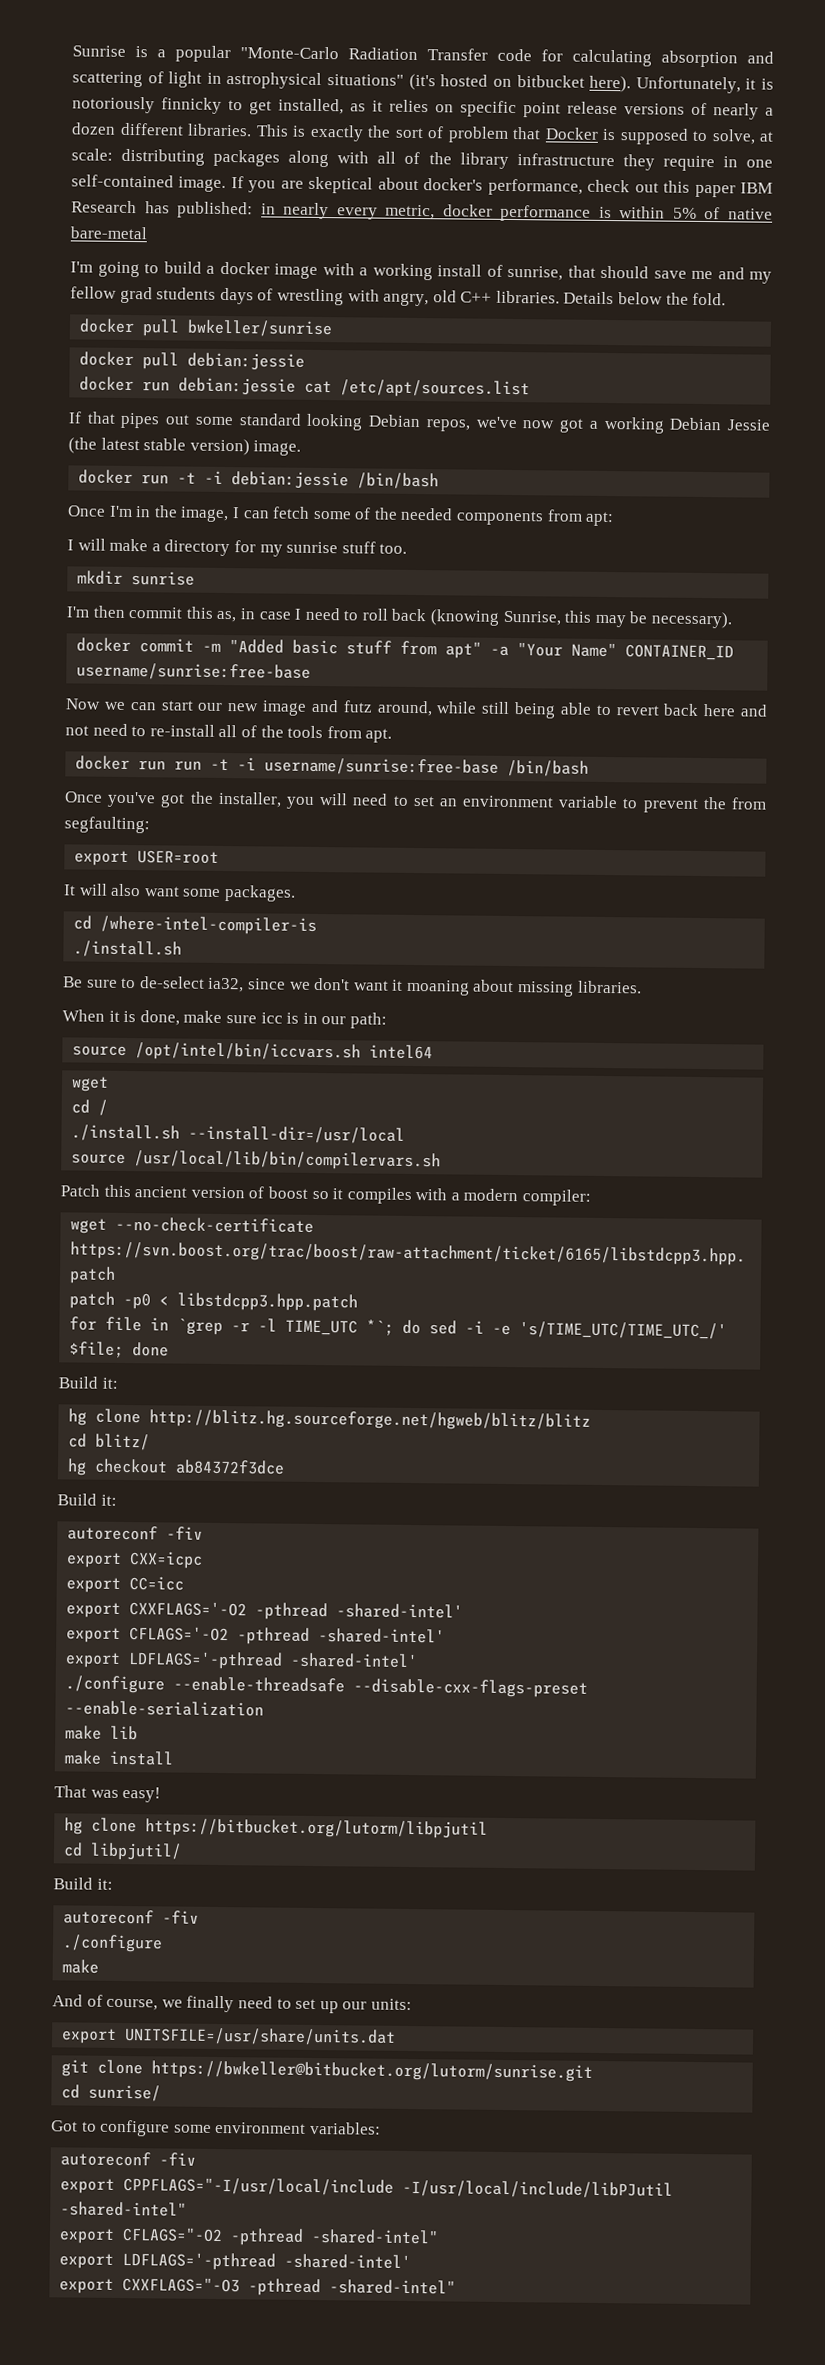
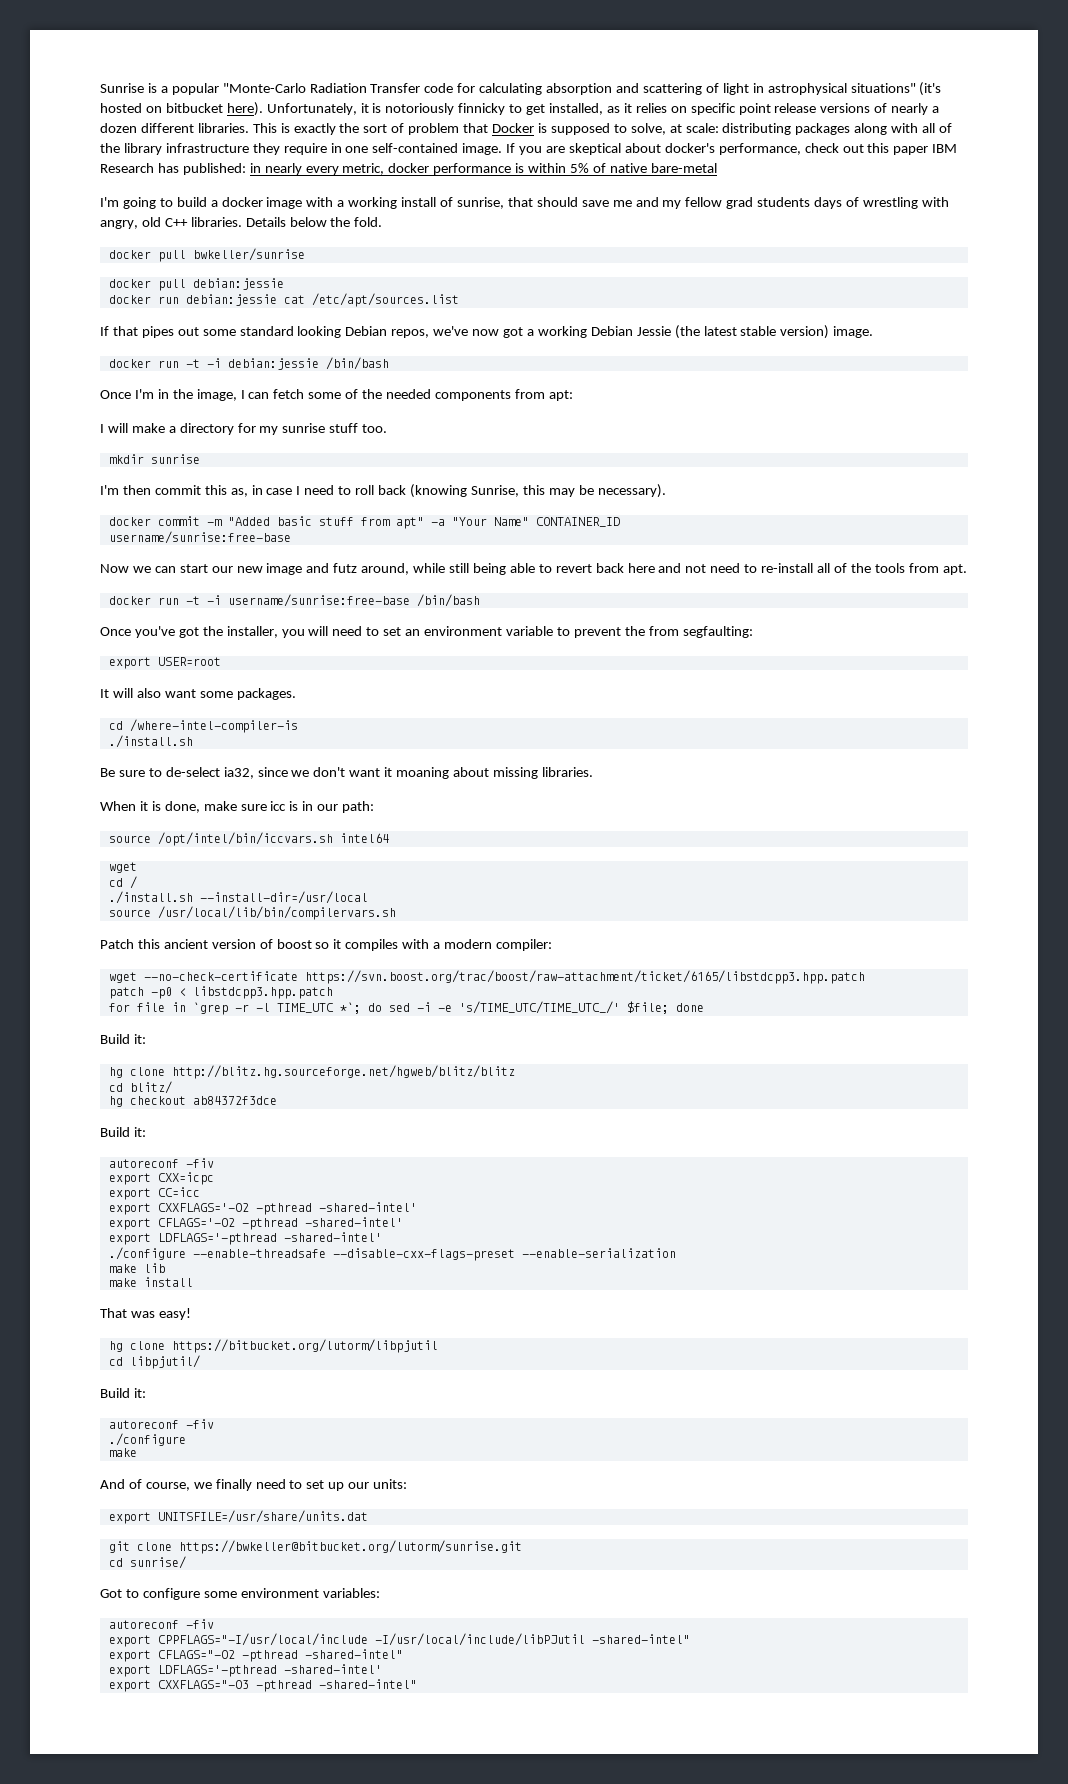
[174,760,203,771] run -> (179, 601) none

